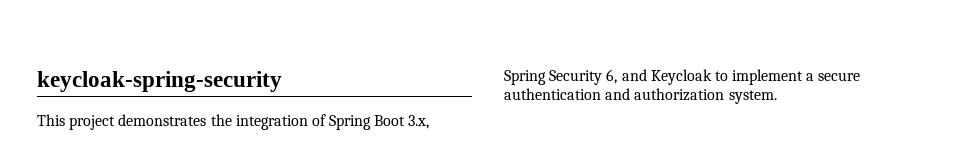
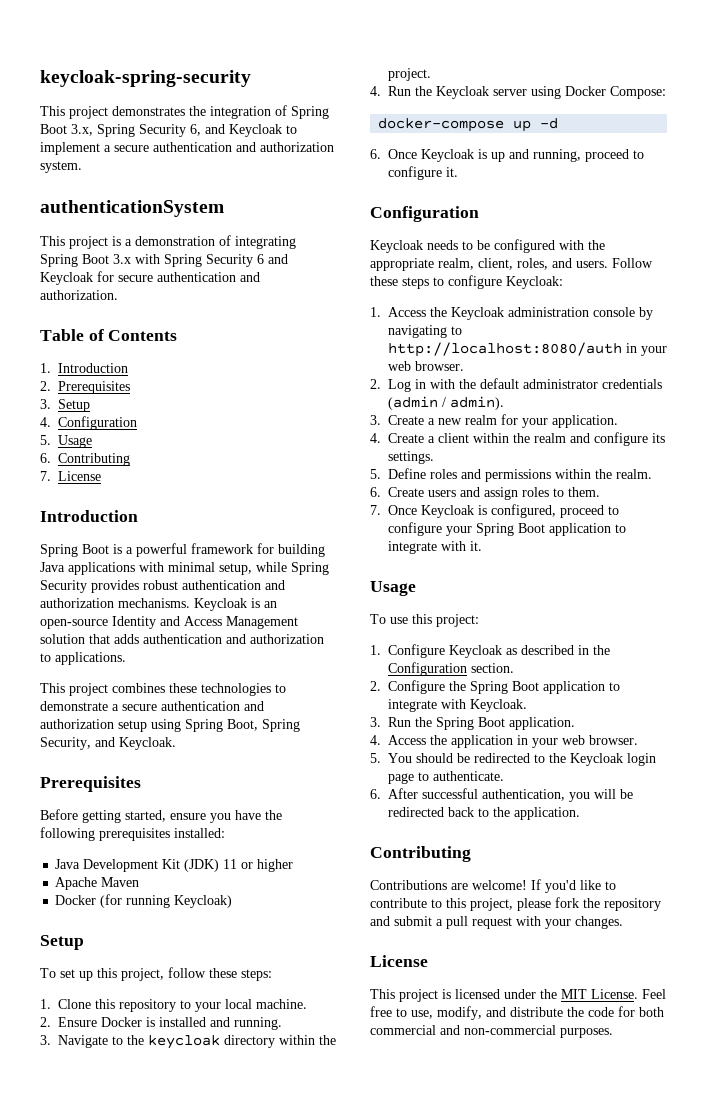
(777, 97) none -> [40,200,224,217] [40,235,296,249] [40,254,288,267] [40,271,260,285] [40,290,118,300] [40,329,178,341] [40,363,128,373] [40,381,130,394] [40,399,90,412] [40,416,137,430] [40,435,92,448] [40,453,130,466] [40,471,101,481] [40,510,138,522] [40,543,325,557] [40,562,329,575] [40,580,285,593] [40,598,277,611] [40,616,298,629] [40,634,324,644] [40,652,126,665] [40,683,286,696] [40,701,264,711] [40,719,300,732] [40,737,176,750] [40,776,141,792] [40,809,282,823] [40,827,225,841] [55,859,294,872] [55,877,140,890] [55,894,233,908] [40,935,84,950] [40,967,272,981] [40,999,307,1012] [40,1017,282,1030] [40,1035,336,1049] [388,68,431,81] [370,86,666,99] [378,118,559,132] [370,149,644,162] [388,166,458,180] [370,206,479,222] [370,239,605,253] [370,258,653,271] [370,275,563,289] [370,307,653,320] [388,325,462,338] [388,342,667,357] [388,361,464,371] [370,378,662,392] [388,396,504,410] [370,414,618,428] [370,432,665,446] [388,451,434,464] [370,468,652,482] [370,487,600,500] [370,504,619,518] [388,522,626,536] [388,541,482,554] [370,581,416,596] [370,614,479,627] [370,644,610,658] [388,662,514,676] [370,680,620,694] [388,699,527,712] [370,717,575,730] [370,735,638,748] [370,753,656,766] [388,771,504,784] [370,788,633,802] [388,807,580,820] [370,846,471,862] [370,879,616,893] [370,897,661,911] [370,916,623,929] [370,955,428,967] [370,989,666,1002] [370,1006,664,1020] [370,1025,613,1038] // authenticationSystem // This project is a demonstration of integrating Spring Boot 3.x with Spring Security 6 and Keycloak for secure authentication and authorization. // Table of Contents // 1. Introduction // 2. Prerequisites // 3. Setup // 4. Configuration // 5. Usage // 6. Contributing // 7. License // Introduction // Spring Boot is a powerful framework for building Java applications with minimal setup, while Spring Security provides robust authentication and authorization mechanisms. Keycloak is an open-source Identity and Access Management solution that adds authentication and authorization to applications. // This project combines these technologies to demonstrate a secure authentication and authorization setup using Spring Boot, Spring Security, and Keycloak. // Prerequisites // Before getting started, ensure you have the following prerequisites installed: // Java Development Kit (JDK) 11 or higher // Apache Maven // Docker (for running Keycloak) // Setup // To set up this project, follow these steps: // 1. Clone this repository to your local machine. // 2. Ensure Docker is installed and running. // 3. Navigate to the keycloak directory within the project. // 4. Run the Keycloak server using Docker Compose: // docker-compose up -d // 6. Once Keycloak is up and running, proceed to configure it. // Configuration // Keycloak needs to be configured with the appropriate realm, client, roles, and users. Follow these steps to configure Keycloak: // 1. Access the Keycloak administration console by navigating to http://localhost:8080/auth in your web browser. // 2. Log in with the default administrator credentials (admin / admin). // 3. Create a new realm for your application. // 4. Create a client within the realm and configure its settings. // 5. Define roles and permissions within the realm. // 6. Create users and assign roles to them. // 7. Once Keycloak is configured, proceed to configure your Spring Boot application to integrate with it. // Usage // To use this project: // 1. Configure Keycloak as described in the Configuration section. // 2. Configure the Spring Boot application to integrate with Keycloak. // 3. Run the Spring Boot application. // 4. Access the application in your web browser. // 5. You should be redirected to the Keycloak login page to authenticate. // 6. After successful authentication, you will be redirected back to the application. // Contributing // Contributions are welcome! If you'd like to contribute to this project, please fork the repository and submit a pull request with your changes. // License // This project is licensed under the MIT License. Feel free to use, modify, and distribute the code for both commercial and non-commercial purposes.

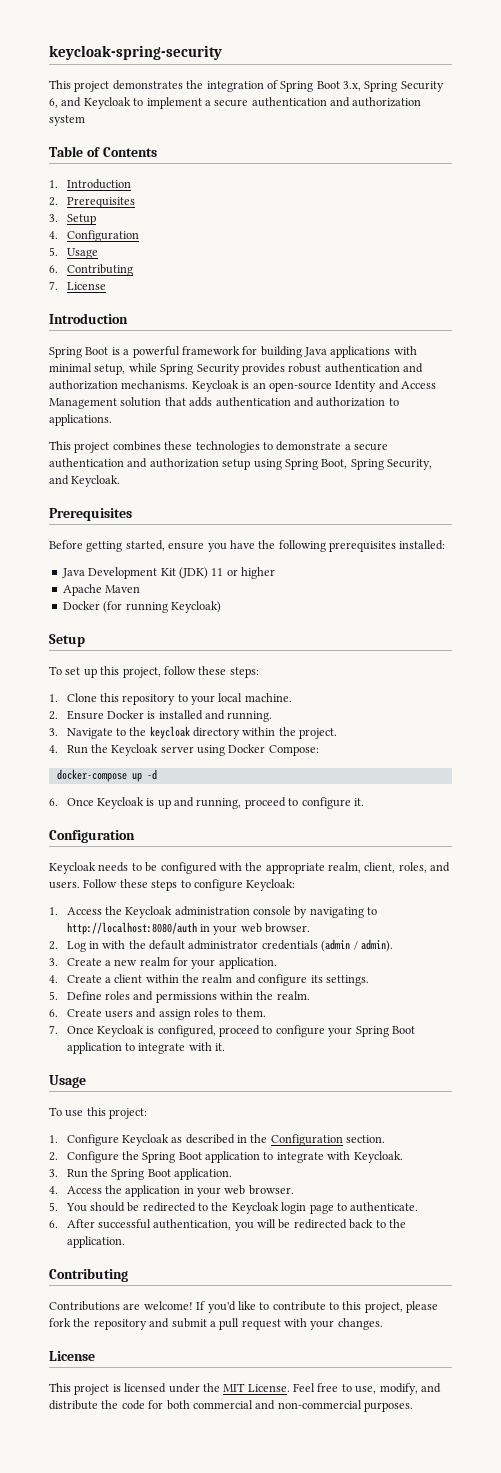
[40,161,82,173] [40,200,224,217] [40,235,296,249] [40,254,288,267] [40,271,260,285] [40,290,118,300] system. // authenticationSystem // This project is a demonstration of integrating Spring Boot 3.x with Spring Security 6 and Keycloak for secure authentication and authorization. -> [49,115,85,126] system

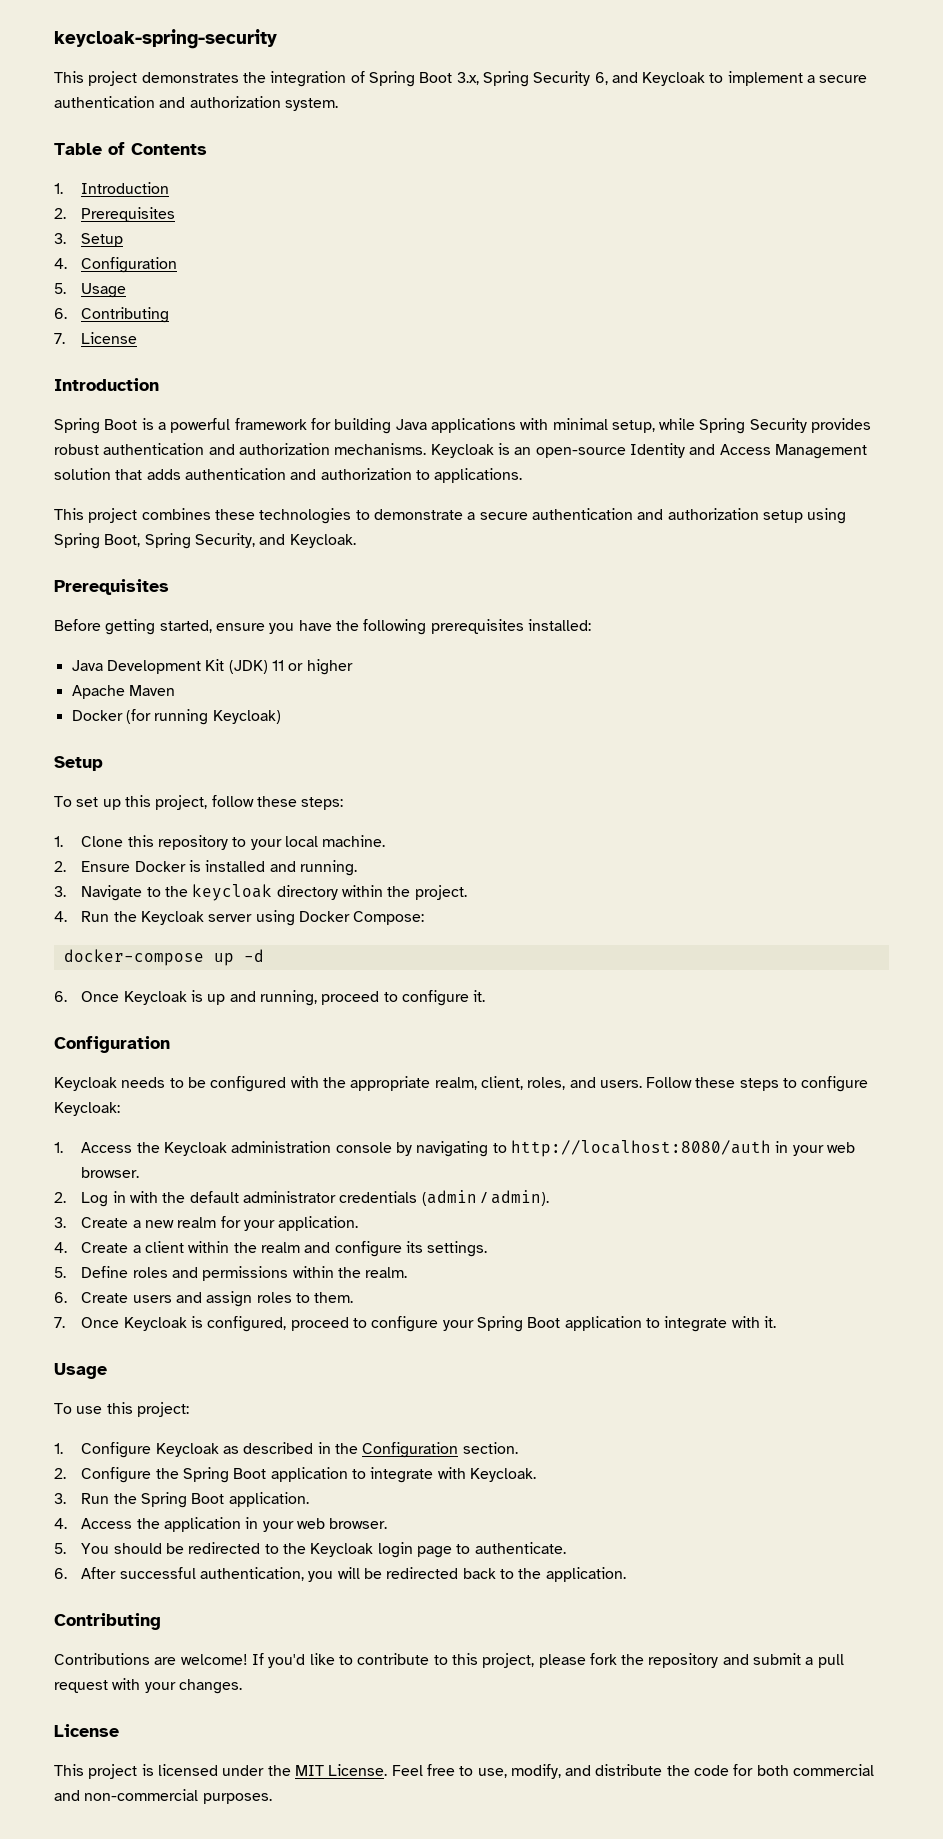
[49,115,85,126] system -> [284,98,338,111] system.

